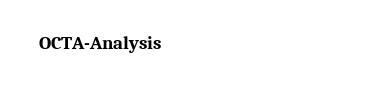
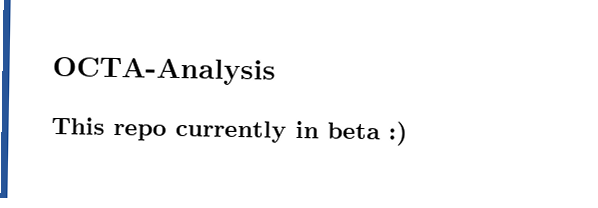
(161, 44) none -> [51,116,408,146] // This repo currently in beta :)

